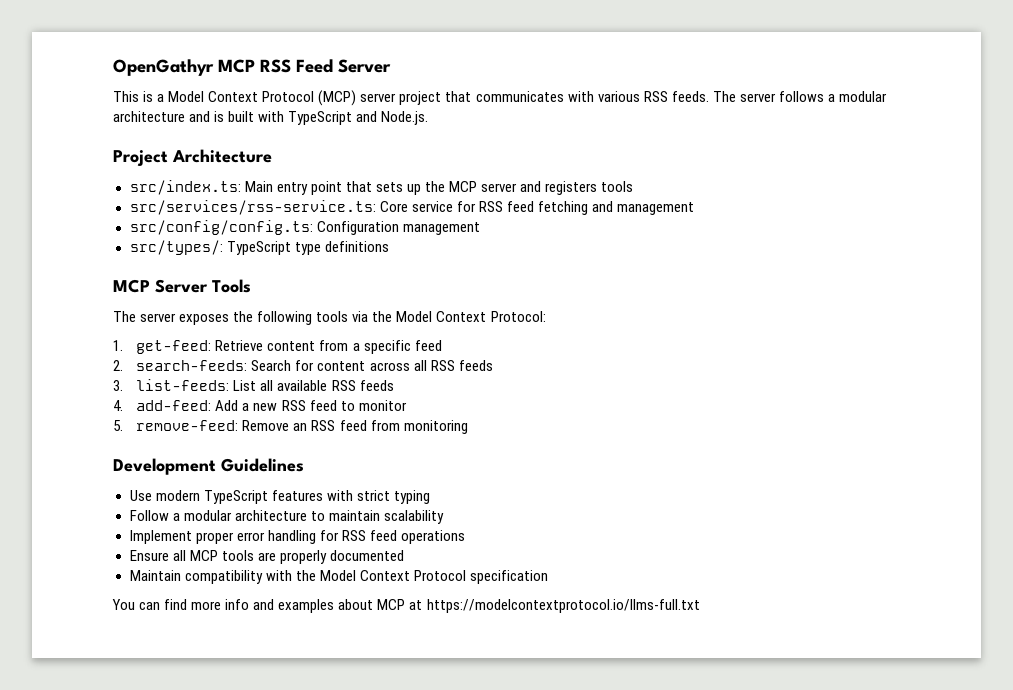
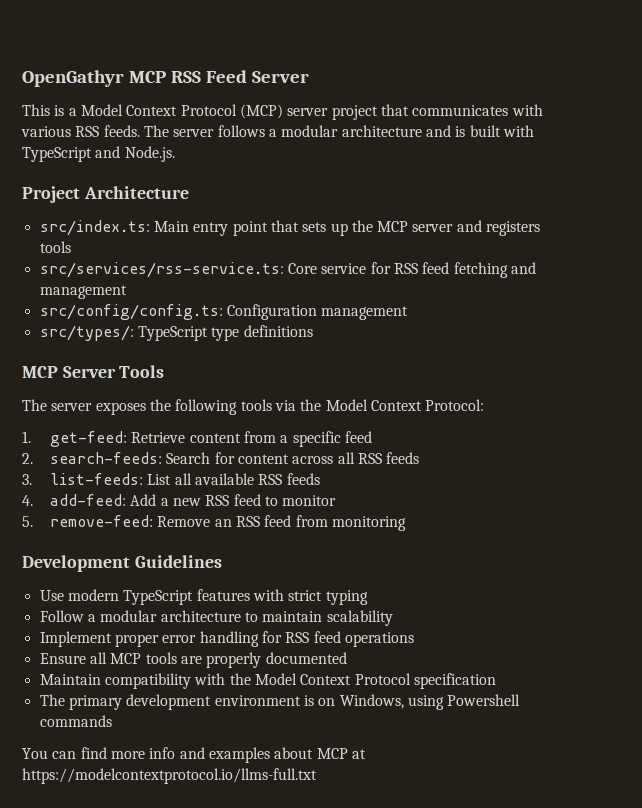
(548, 577) none -> [39,694,521,710] [39,715,112,727] // The primary development environment is on Windows, using Powershell commands

